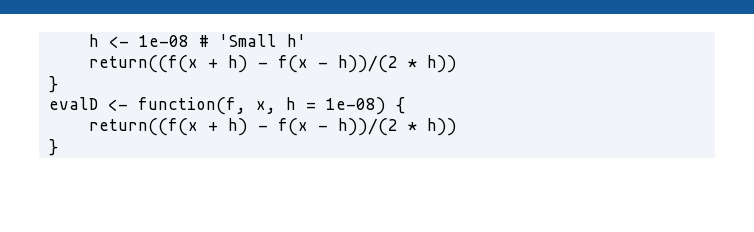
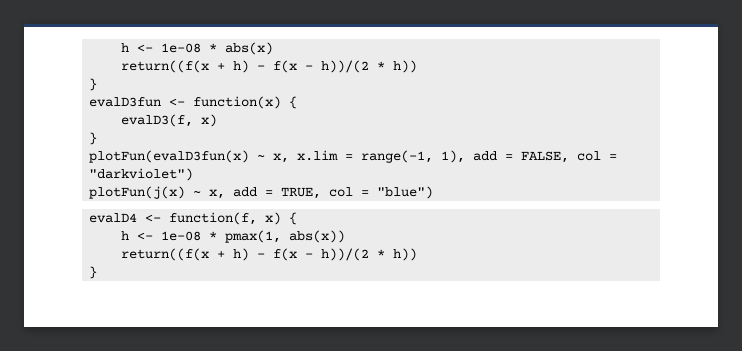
[89,34,307,48] h <- 1e-08 # 'Small h' -> [120,42,273,55] h <- 1e-08 * abs(x)
[49,97,406,115] evalD <- function(f, x, h = 1e-08) { -> [88,96,297,109] [120,114,217,127] [88,132,97,145] [88,150,617,163] [88,168,193,181] [88,186,433,199] [88,212,297,225] [120,230,345,243] evalD3fun <- function(x) { // evalD3(f, x) // } // plotFun(evalD3fun(x) ~ x, x.lim = range(-1, 1), add = FALSE, col = "darkviolet") // plotFun(j(x) ~ x, add = TRUE, col = "blue") // evalD4 <- function(f, x) { // h <- 1e-08 * pmax(1, abs(x))

